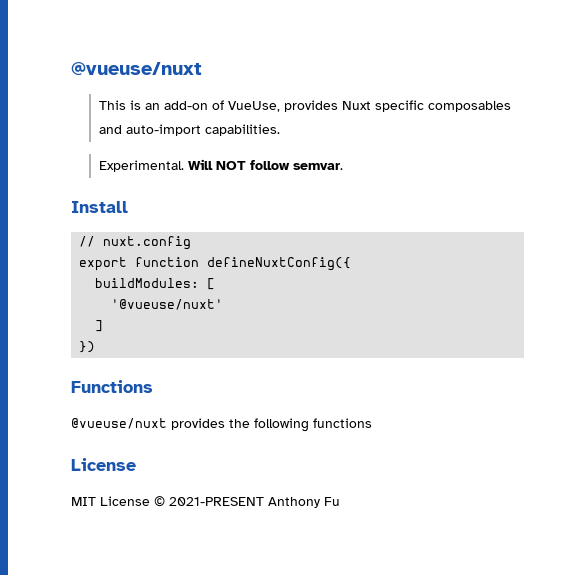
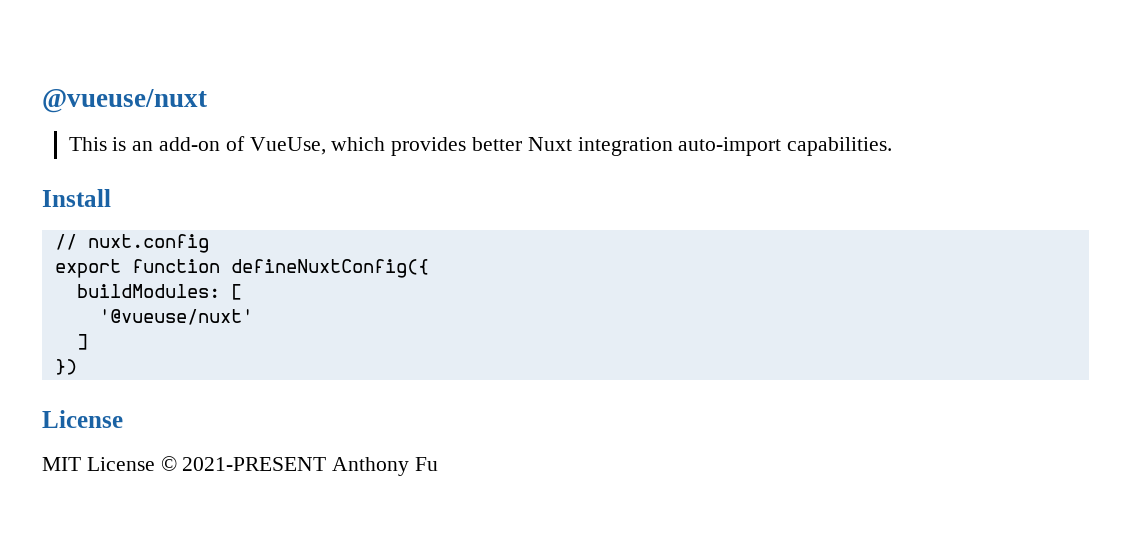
[283,100,511,112] [98,124,280,136] [98,159,343,172] provides Nuxt specific composables and auto-import capabilities. // Experimental. Will NOT follow semvar. -> [331,137,893,156] which provides better Nuxt integration auto-import capabilities.
[71,380,153,393] [71,418,372,432] // Functions // @vueuse/nuxt provides the following functions -> (77, 367) none

